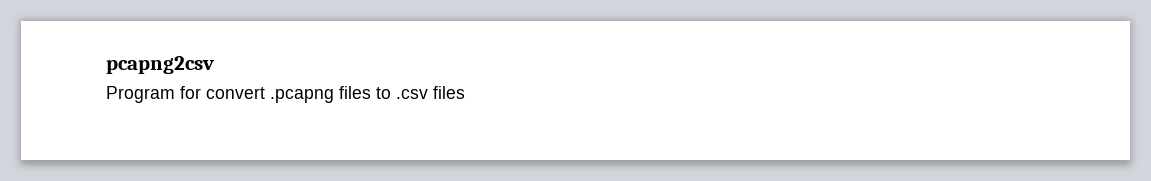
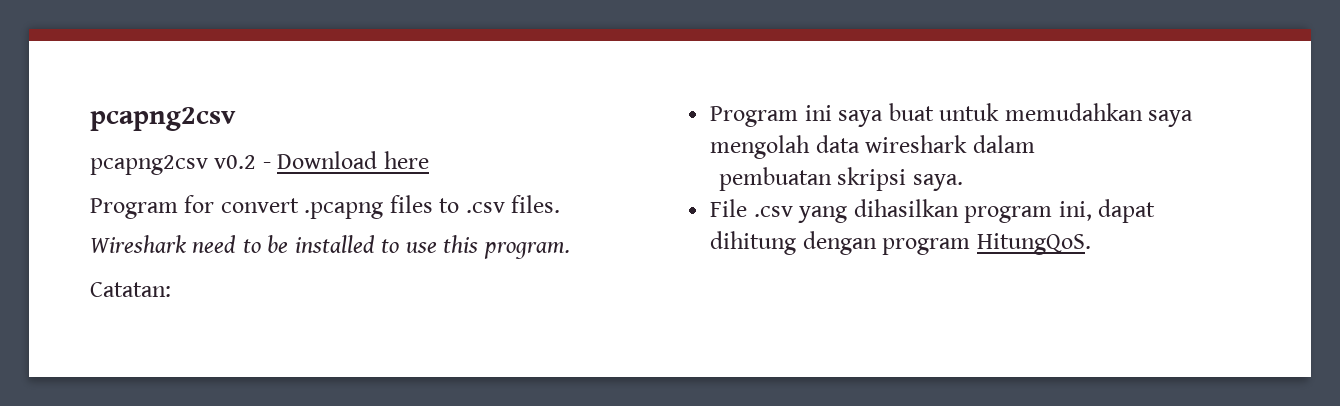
[106,56,214,74] pcapng2csv -> [90,107,236,131] [90,151,429,175] pcapng2csv // pcapng2csv v0.2 - Download here
[433,86,465,99] files -> [511,195,561,213] [90,235,570,259] [90,282,171,297] [710,103,1194,127] [710,135,1035,159] [718,167,963,191] [710,199,1156,223] [710,231,1091,255] files. // Wireshark need to be installed to use this program. // Catatan: // Program ini saya buat untuk memudahkan saya mengolah data wireshark dalam // pembuatan skripsi saya. // File .csv yang dihasilkan program ini, dapat dihitung dengan program HitungQoS.

